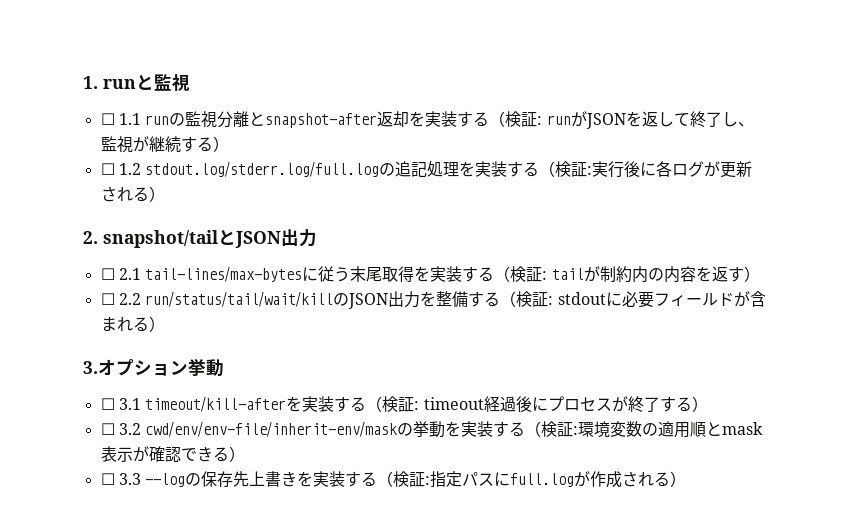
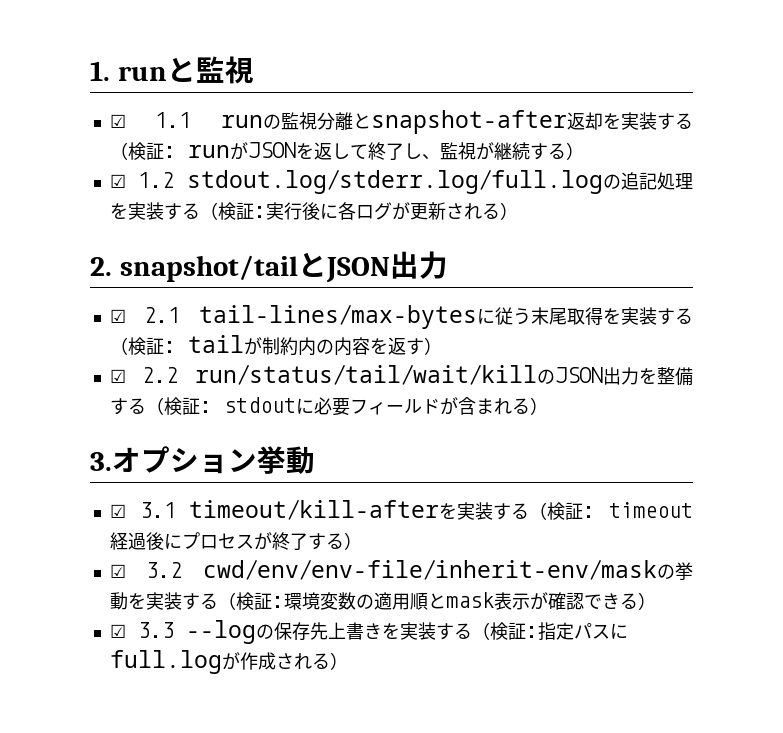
[100,113,115,125] ☐ -> [109,114,126,128] ☑
[100,163,115,175] ☐ -> [109,174,126,188] ☑
[100,268,115,280] ☐ -> [109,309,126,323] ☑
[100,293,115,305] ☐ -> [109,369,126,383] ☑
[100,398,115,410] ☐ -> [109,504,126,518] ☑
[100,423,115,435] ☐ -> [109,564,126,578] ☑
[100,473,115,485] ☐ -> [109,624,126,638] ☑

